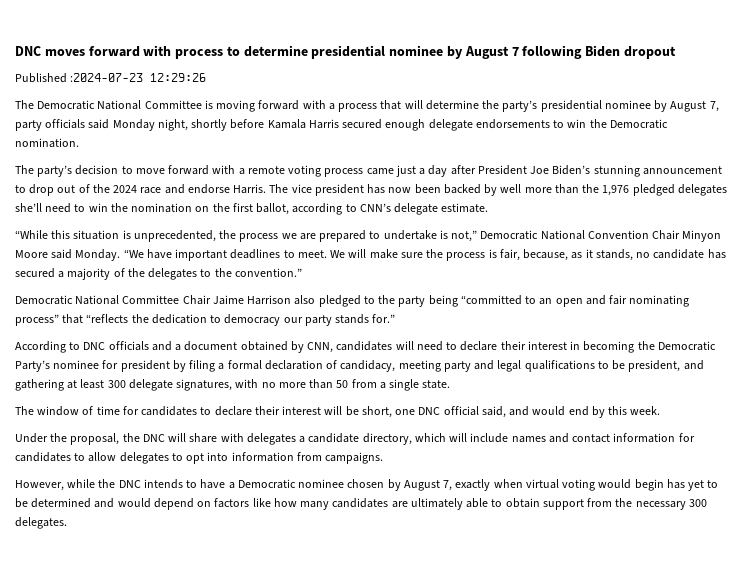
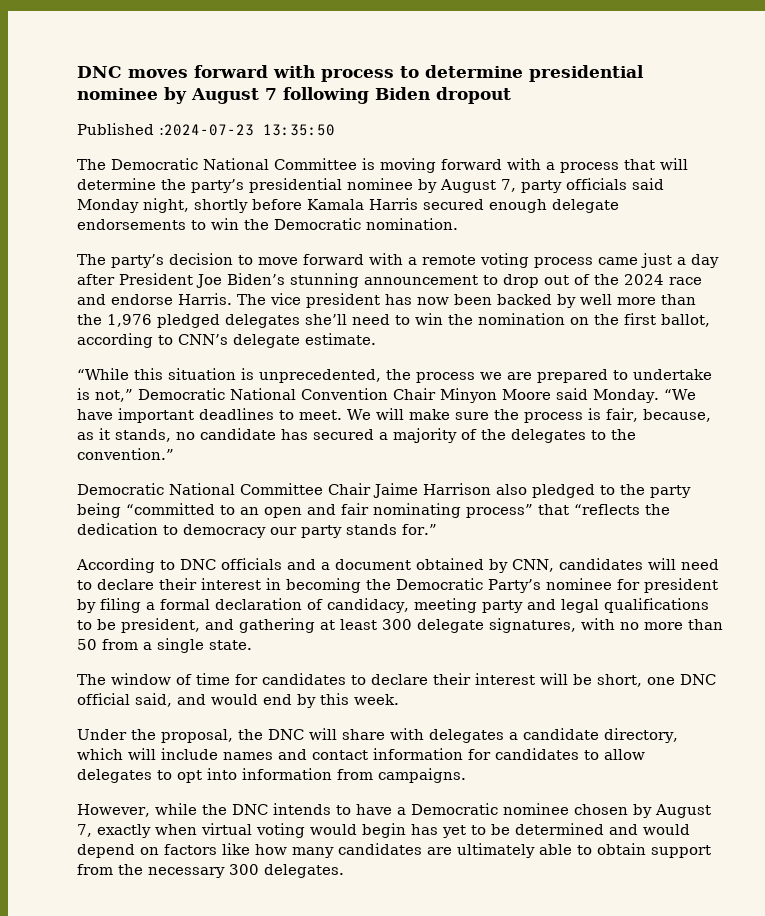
[150,73,207,82] 12:29:26 -> [263,124,335,136] 13:35:50

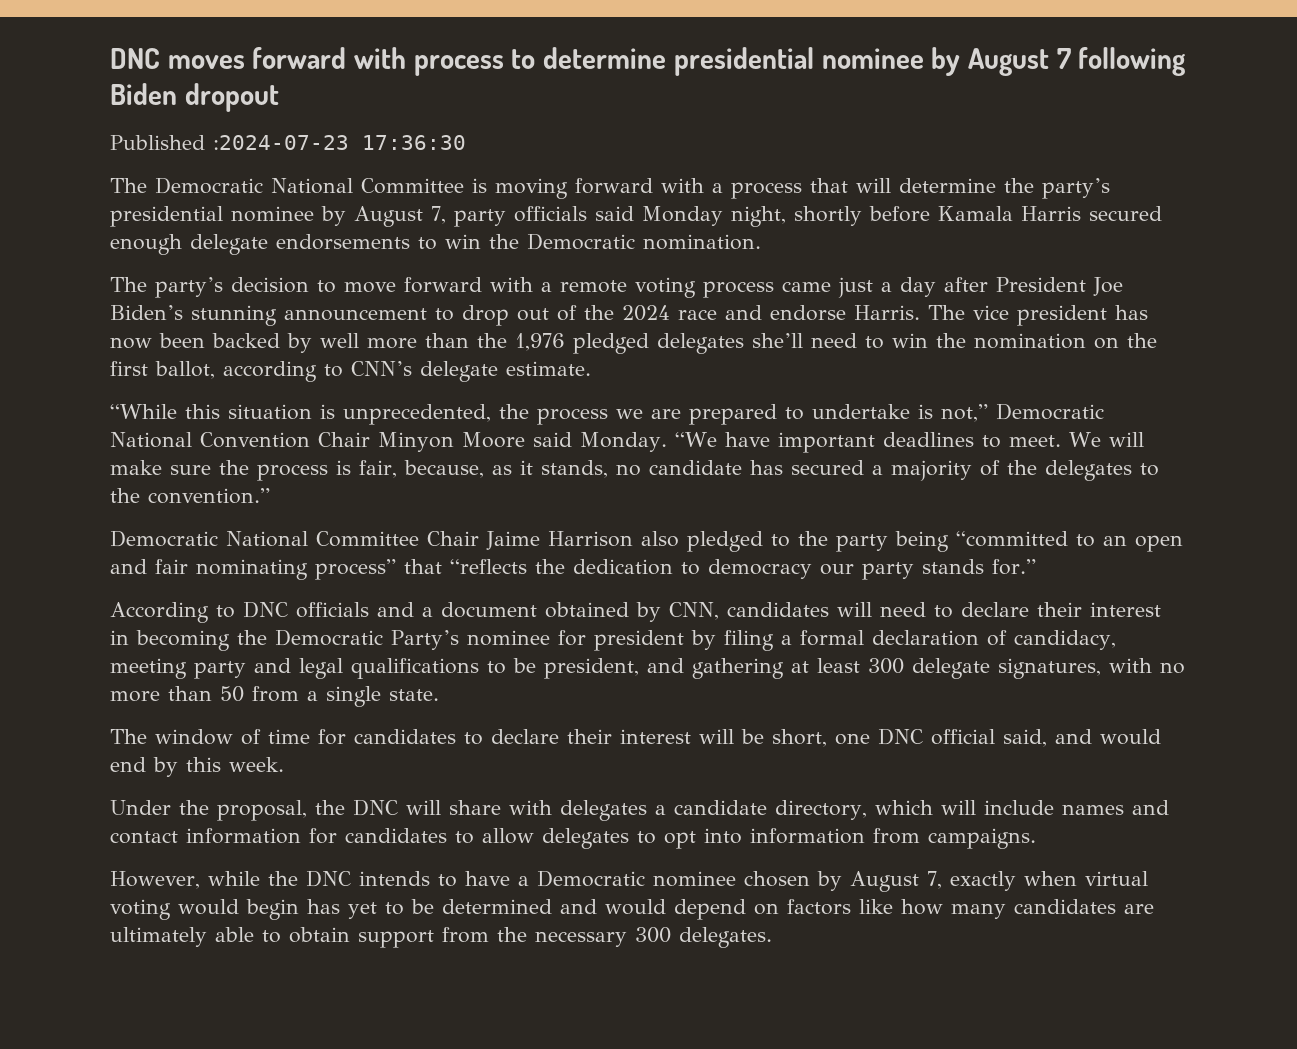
[263,124,335,136] 13:35:50 -> [362,135,466,150] 17:36:30

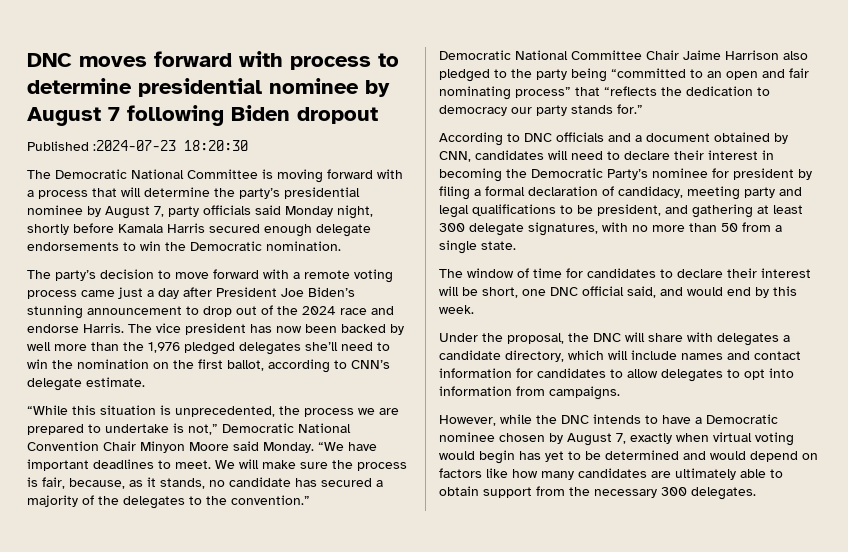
[362,135,466,150] 17:36:30 -> [184,140,248,151] 18:20:30

